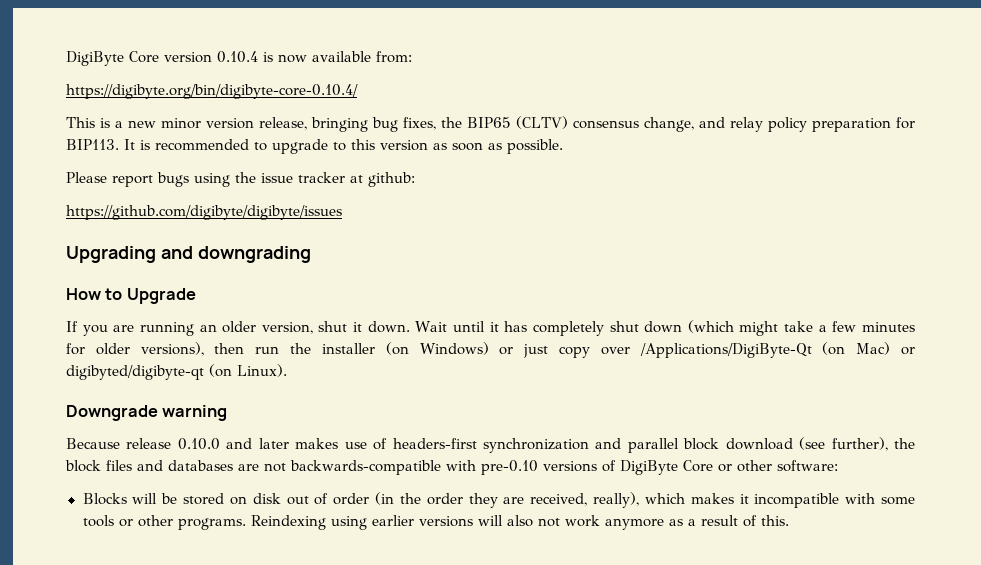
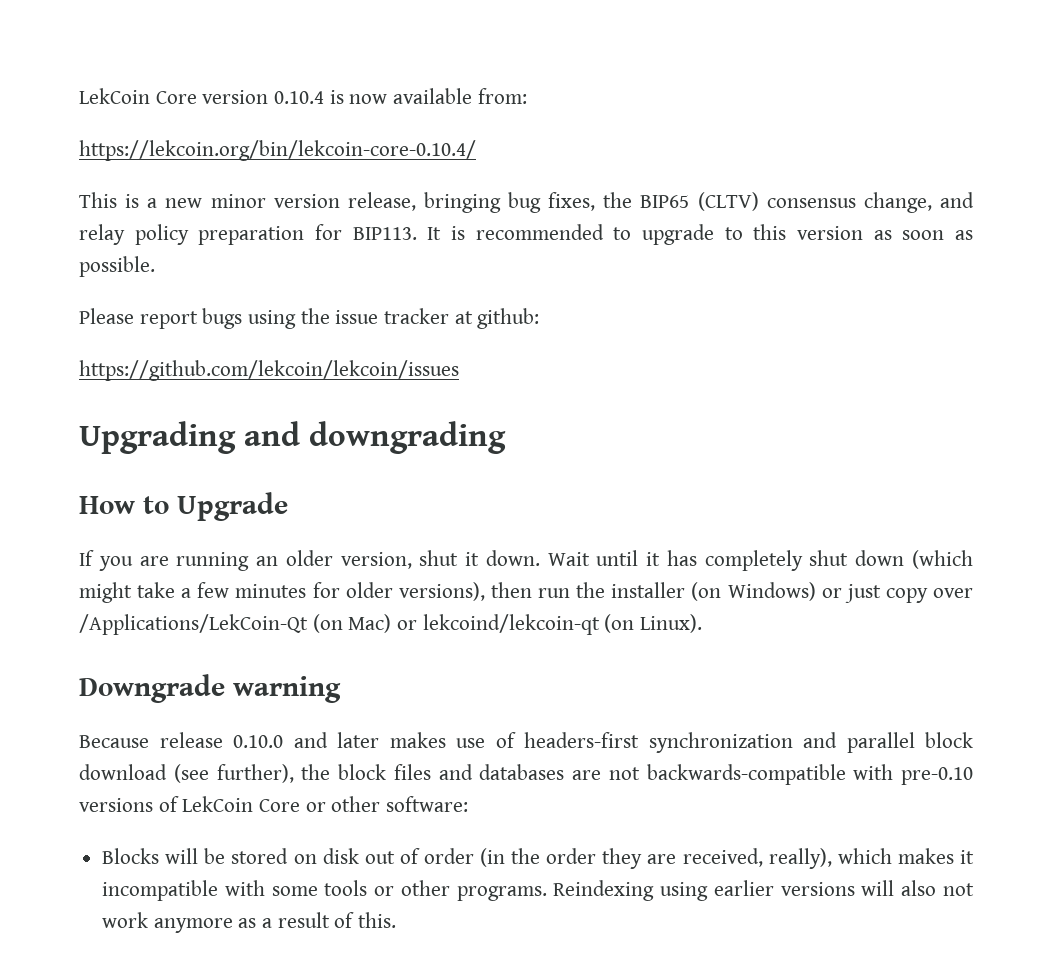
[66,51,124,66] DigiByte -> [79,88,150,104] LekCoin
[66,84,358,99] https://digibyte.org/bin/digibyte-core-0.10.4/ -> [79,140,476,161] https://lekcoin.org/bin/lekcoin-core-0.10.4/
[66,205,342,220] https://github.com/digibyte/digibyte/issues -> [79,360,459,381] https://github.com/lekcoin/lekcoin/issues
[639,343,812,358] /Applications/DigiByte-Qt -> [79,614,308,635] /Applications/LekCoin-Qt
[66,365,204,380] digibyted/digibyte-qt -> [422,614,600,635] lekcoind/lekcoin-qt
[620,460,678,475] DigiByte -> [182,796,254,812] LekCoin

